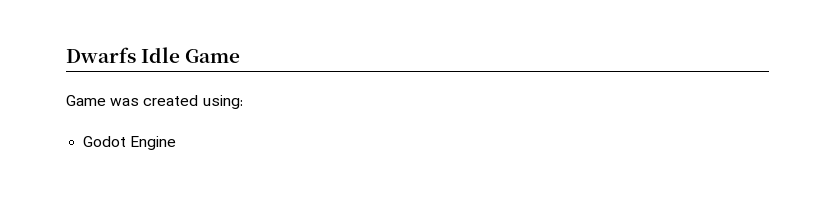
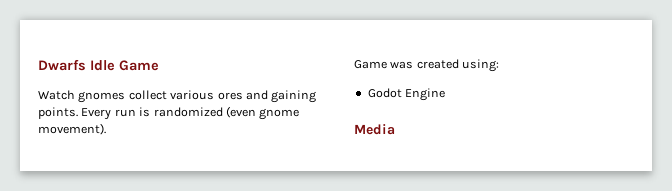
(241, 56) none -> [38,90,317,103] [38,106,300,120] [38,123,106,135] // Watch gnomes collect various ores and gaining points. Every run is randomized (even gnome movement).
(177, 143) none -> [354,124,395,135] // Media

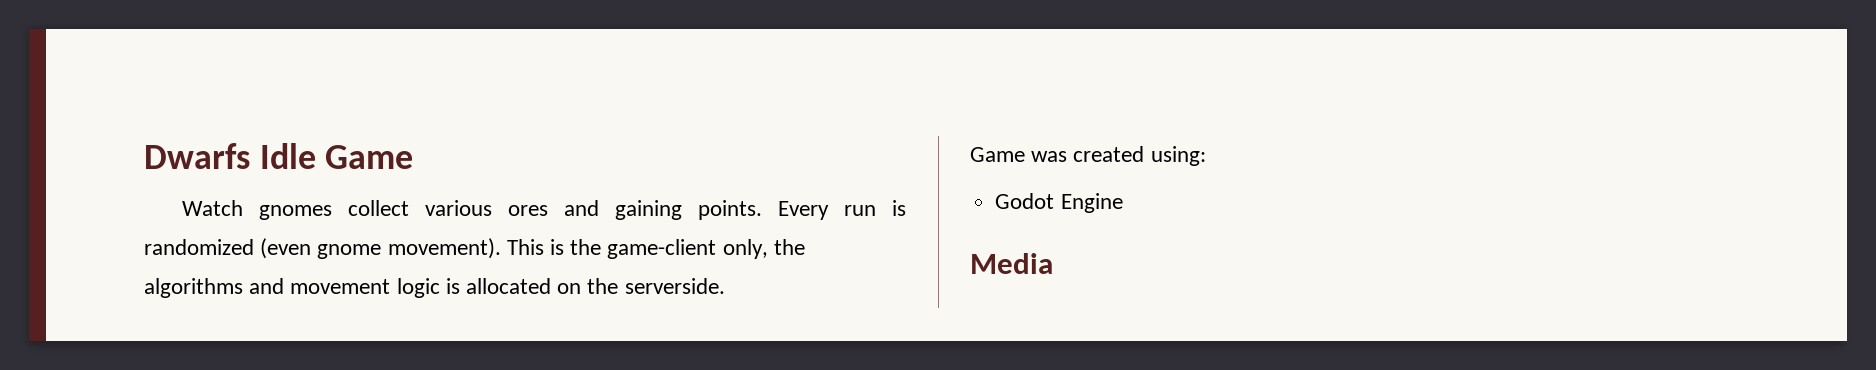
(106, 129) none -> [506,239,805,259] [144,278,725,298] This is the game-client only, the algorithms and movement logic is allocated on the serverside.

